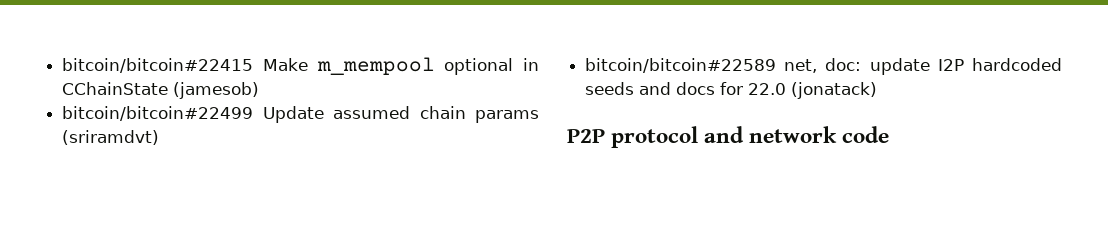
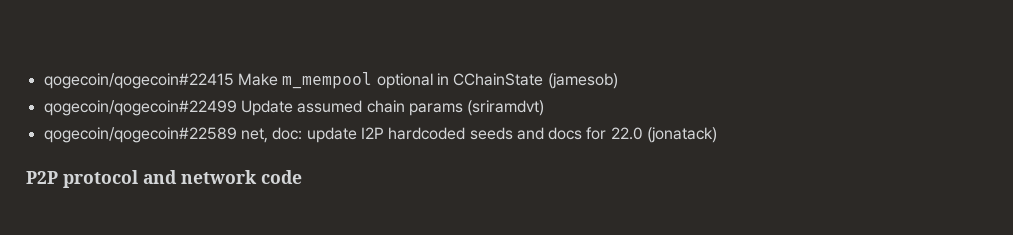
[62,58,254,73] bitcoin/bitcoin#22415 -> [43,73,234,89] qogecoin/qogecoin#22415
[62,106,254,121] bitcoin/bitcoin#22499 -> [43,100,237,116] qogecoin/qogecoin#22499
[585,58,777,73] bitcoin/bitcoin#22589 -> [43,127,237,143] qogecoin/qogecoin#22589

